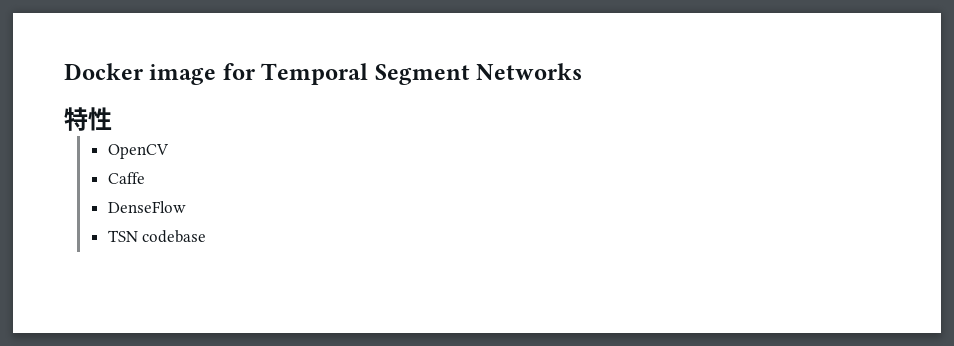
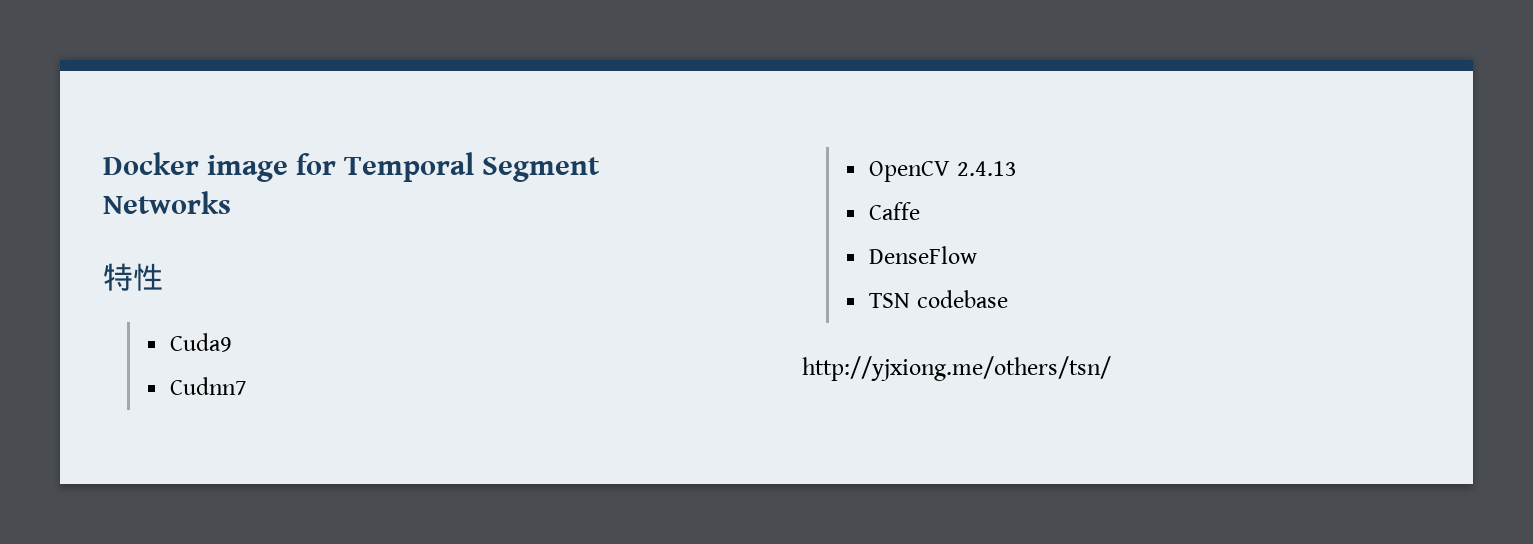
(112, 119) none -> [170,333,233,352] [170,377,248,395] // Cuda9 // Cudnn7
(169, 151) none -> [956,161,1017,176] 2.4.13
(207, 236) none -> [802,356,1111,381] // http://yjxiong.me/others/tsn/

